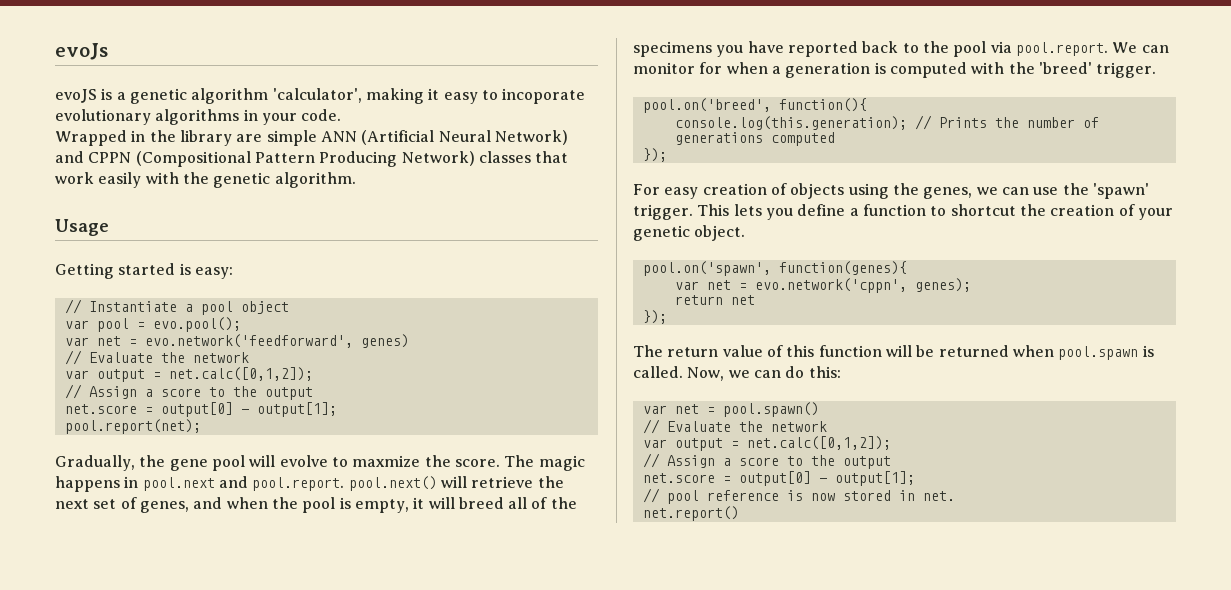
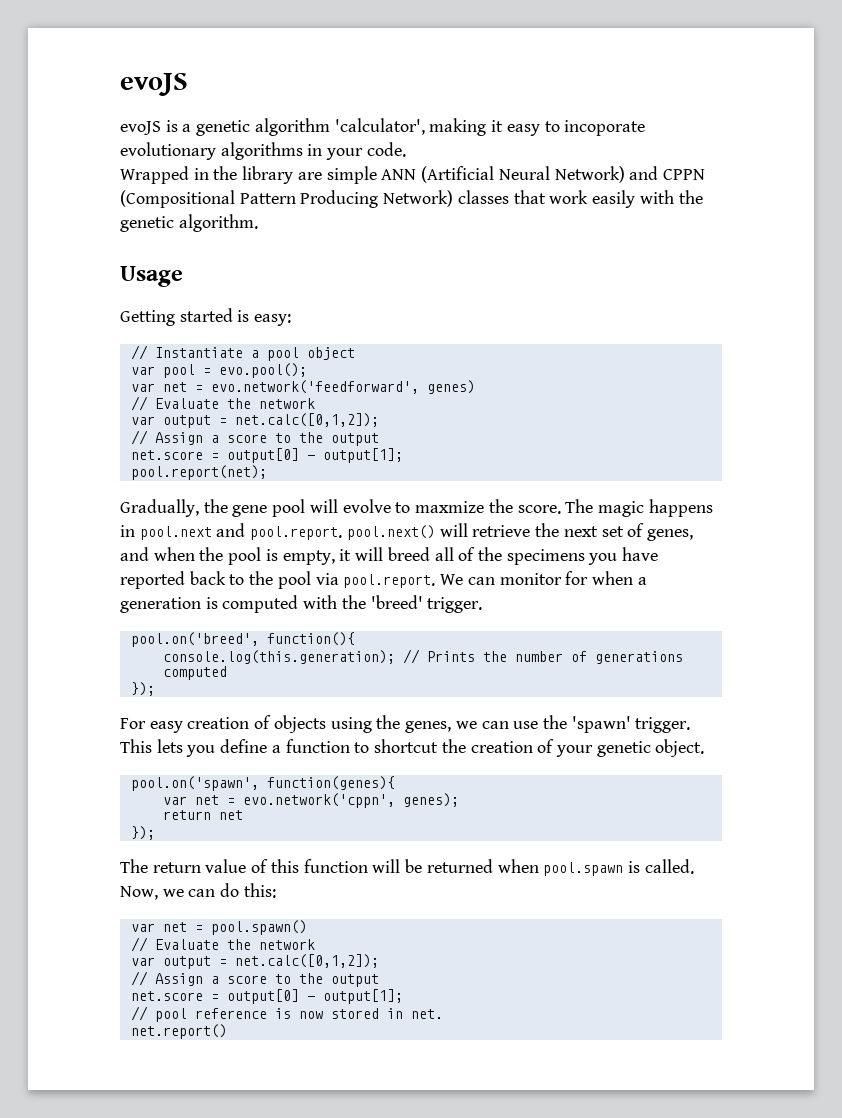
[55,43,108,60] evoJs -> [120,73,188,96] evoJS

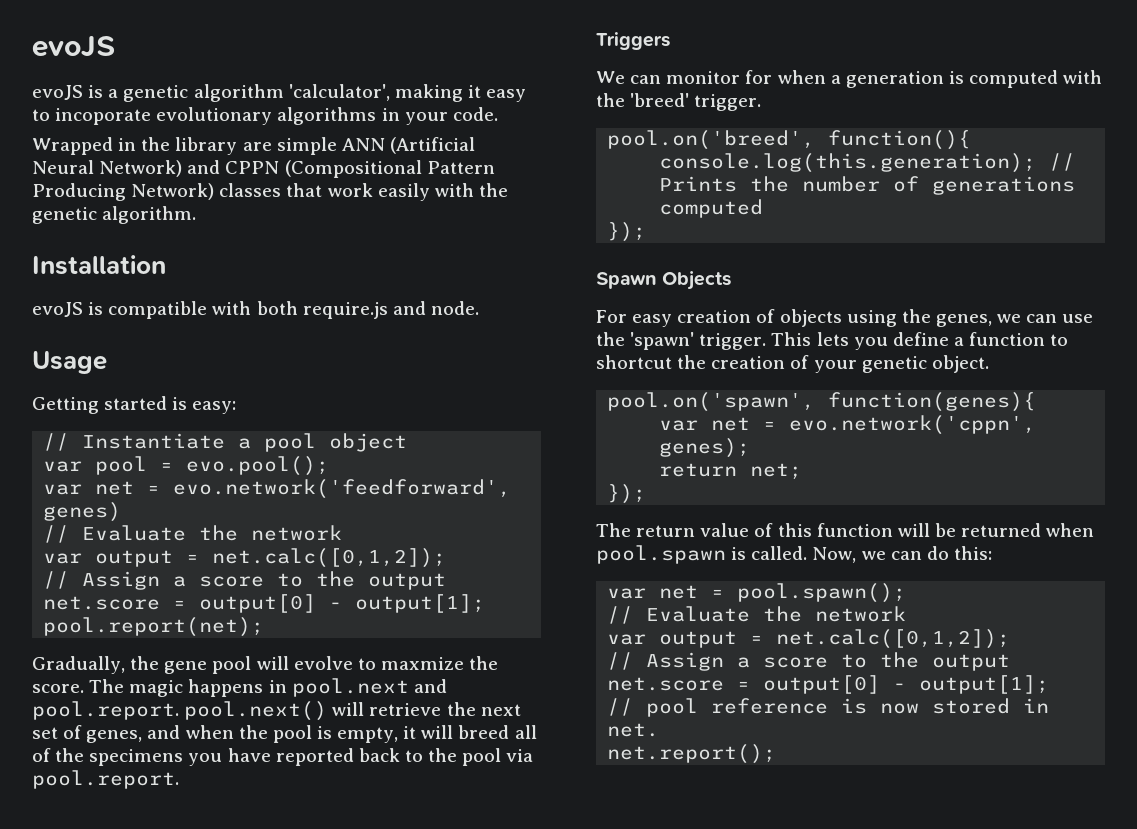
(258, 223) none -> [32,255,166,275] [32,301,479,319] // Installation // evoJS is compatible with both require.js and node.
(436, 581) none -> [596,32,670,50] // Triggers //
(155, 689) none -> [596,271,732,290] // Spawn Objects
[218,810,243,820] net -> [750,463,803,480] net;
[210,920,307,935] pool.spawn() -> [737,583,907,603] pool.spawn();
[130,1024,227,1039] net.report() -> [607,744,777,764] net.report();

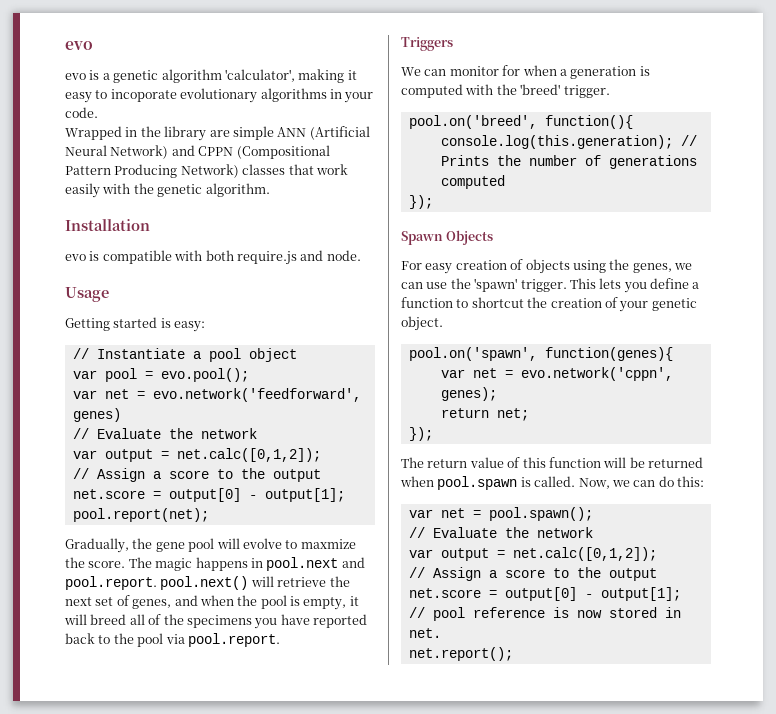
[32,36,115,58] [32,85,83,100] evoJS // evoJS -> [65,41,93,50] [65,73,86,80] evo // evo
[32,302,83,317] evoJS -> [65,254,86,261] evo

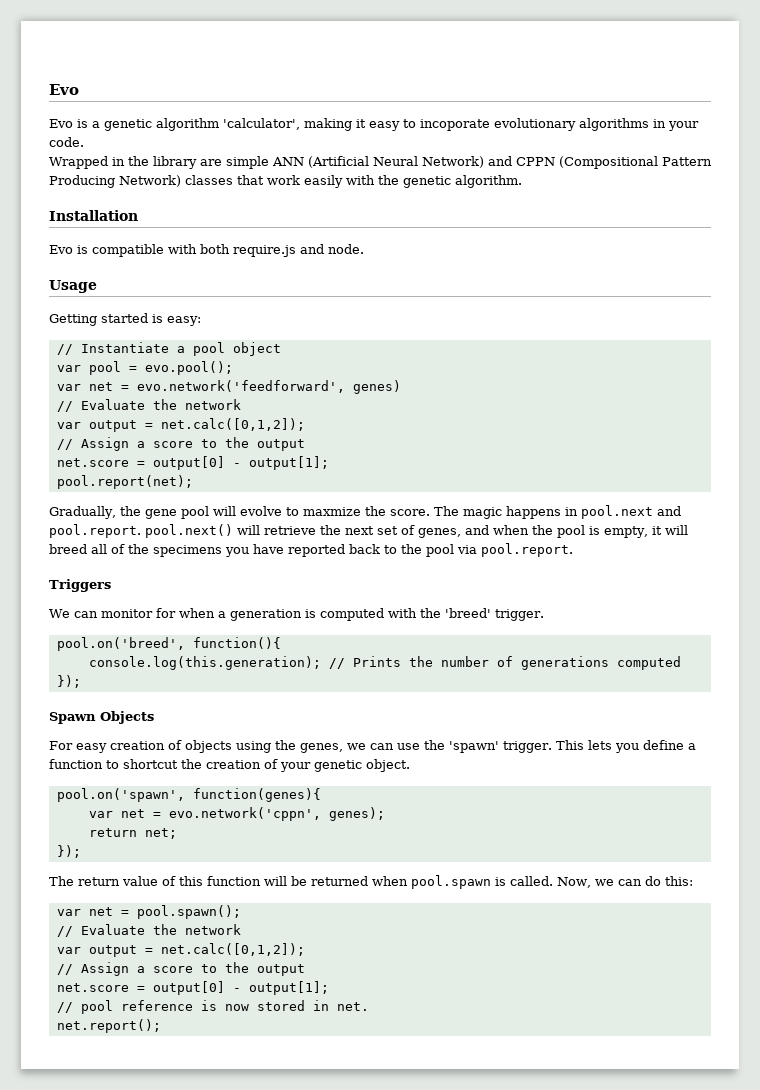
[65,41,93,50] [65,73,86,80] evo // evo -> [49,84,79,95] [49,119,73,128] Evo // Evo
[65,254,86,261] evo -> [49,245,73,254] Evo

